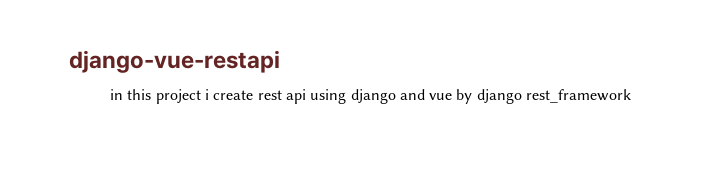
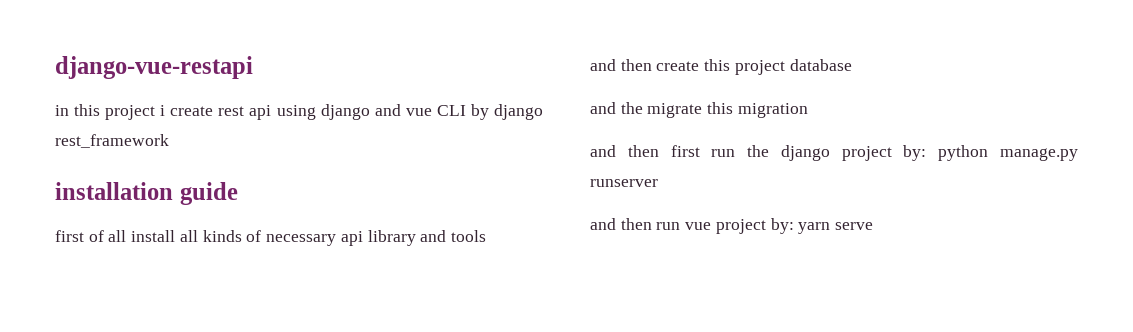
(453, 96) none -> [436,105,466,116] CLI
(632, 96) none -> [55,182,238,205] [55,230,486,246] [590,59,852,75] [590,102,808,118] [590,145,1078,161] [590,179,658,187] [590,218,874,234] // installation guide // first of all install all kinds of necessary api library and tools // and then create this project database // and the migrate this migration // and then first run the django project by: python manage.py runserver // and then run vue project by: yarn serve

